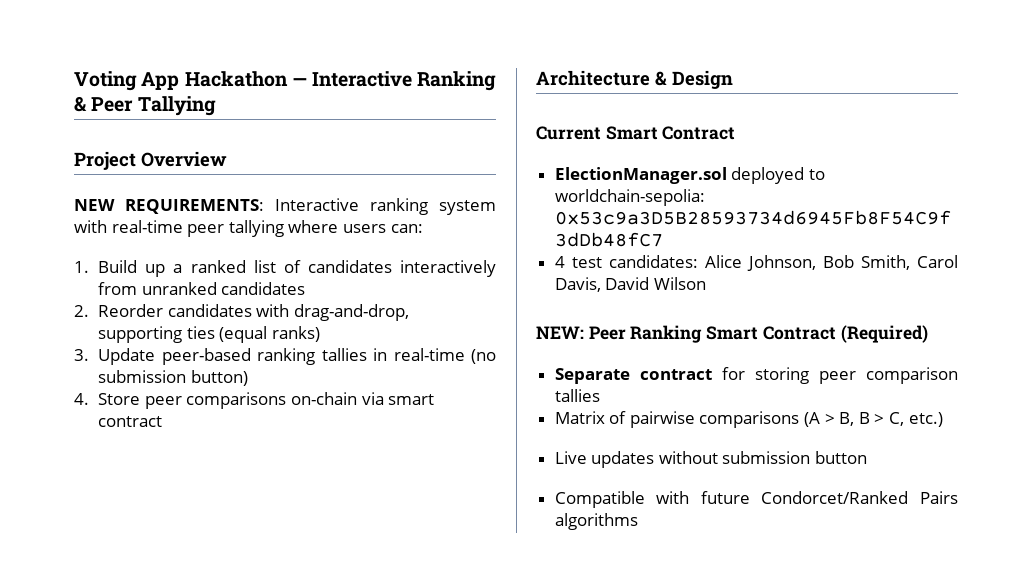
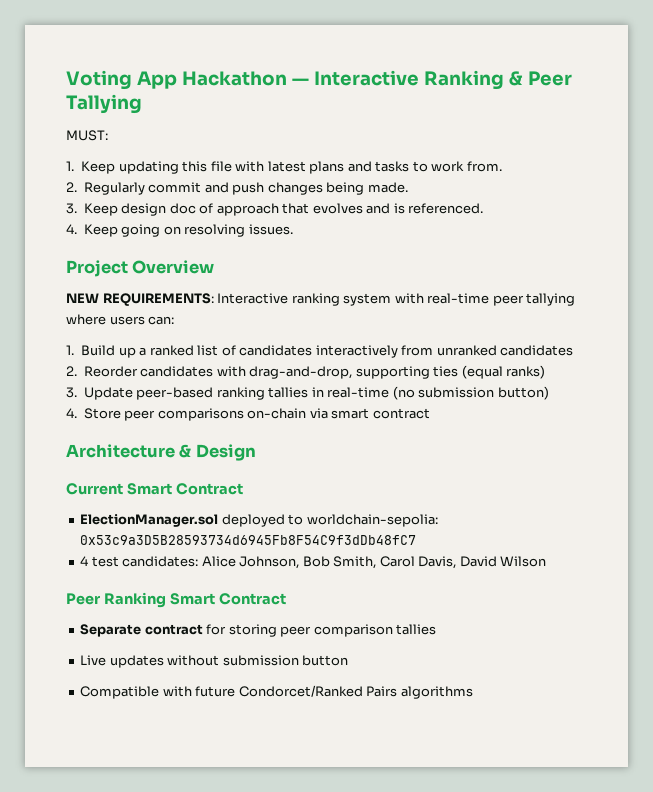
(216, 106) none -> [66,130,108,141] [66,161,502,174] [66,182,408,195] [66,203,484,216] [66,224,293,237] // MUST: // 1. Keep updating this file with latest plans and tasks to work from. // 2. Regularly commit and push changes being made. // 3. Keep design doc of approach that evolves and is referenced. // 4. Keep going on resolving issues.
[536,326,584,339] NEW: -> (547, 561) none
[840,325,928,343] (Required) -> (286, 599) none
[554,411,943,428] // Matrix of pairwise comparisons (A > B, B > C, etc.) -> (437, 629) none

